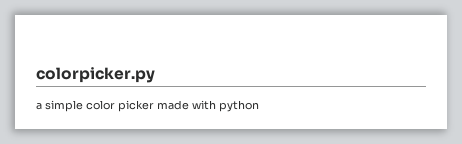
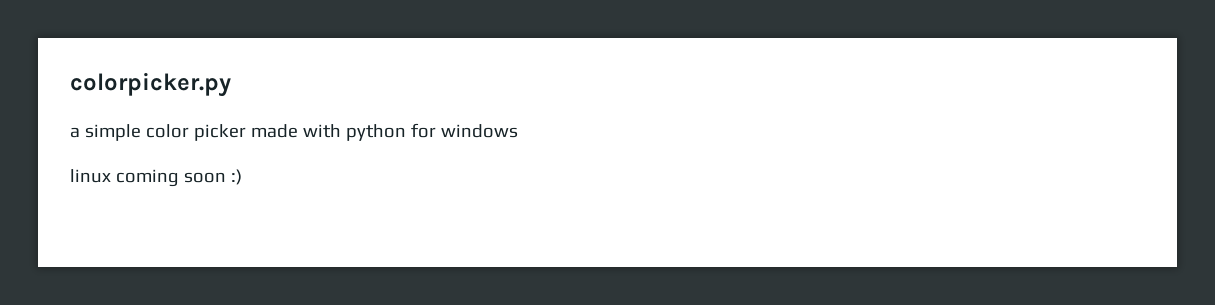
(259, 106) none -> [410,123,518,138] [70,169,242,187] for windows // linux coming soon :)

